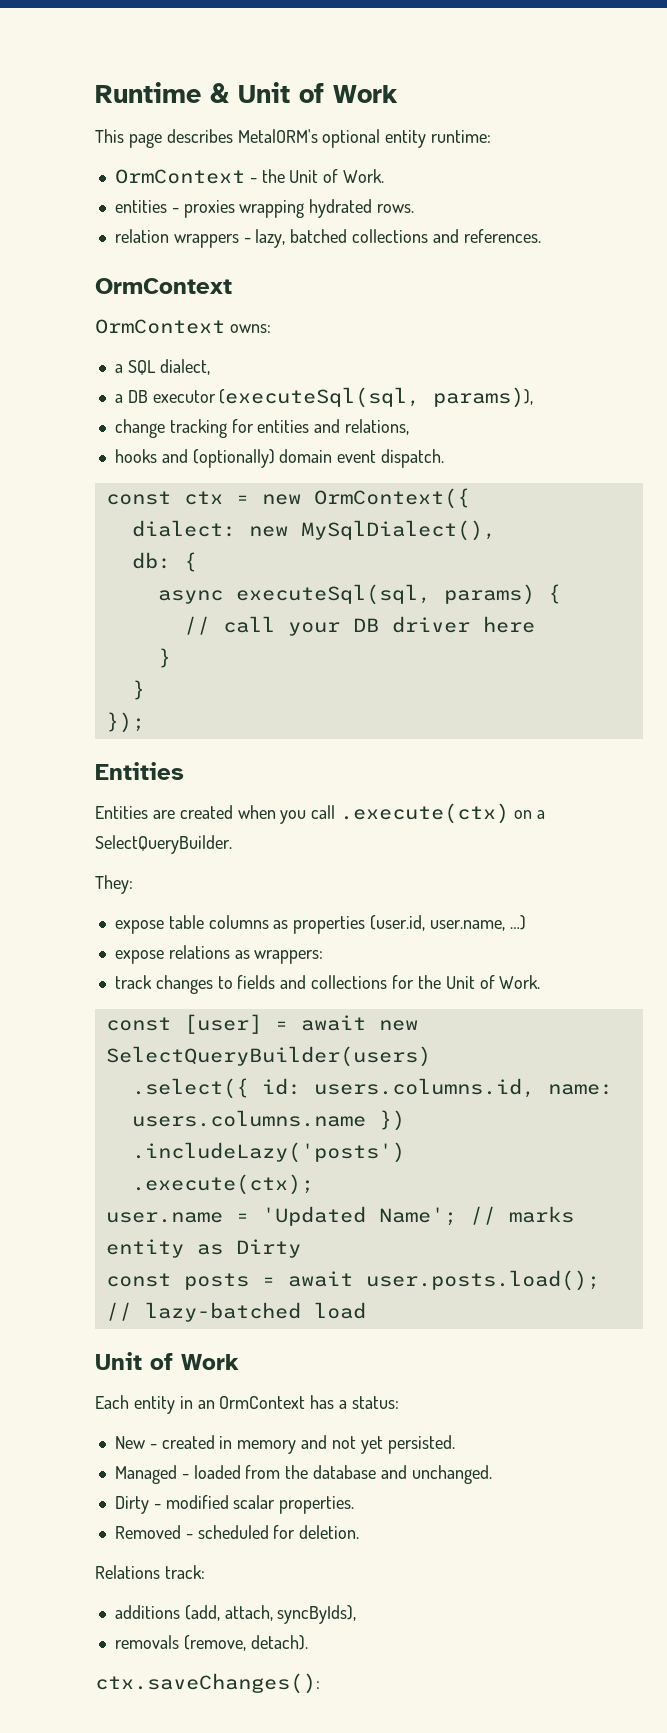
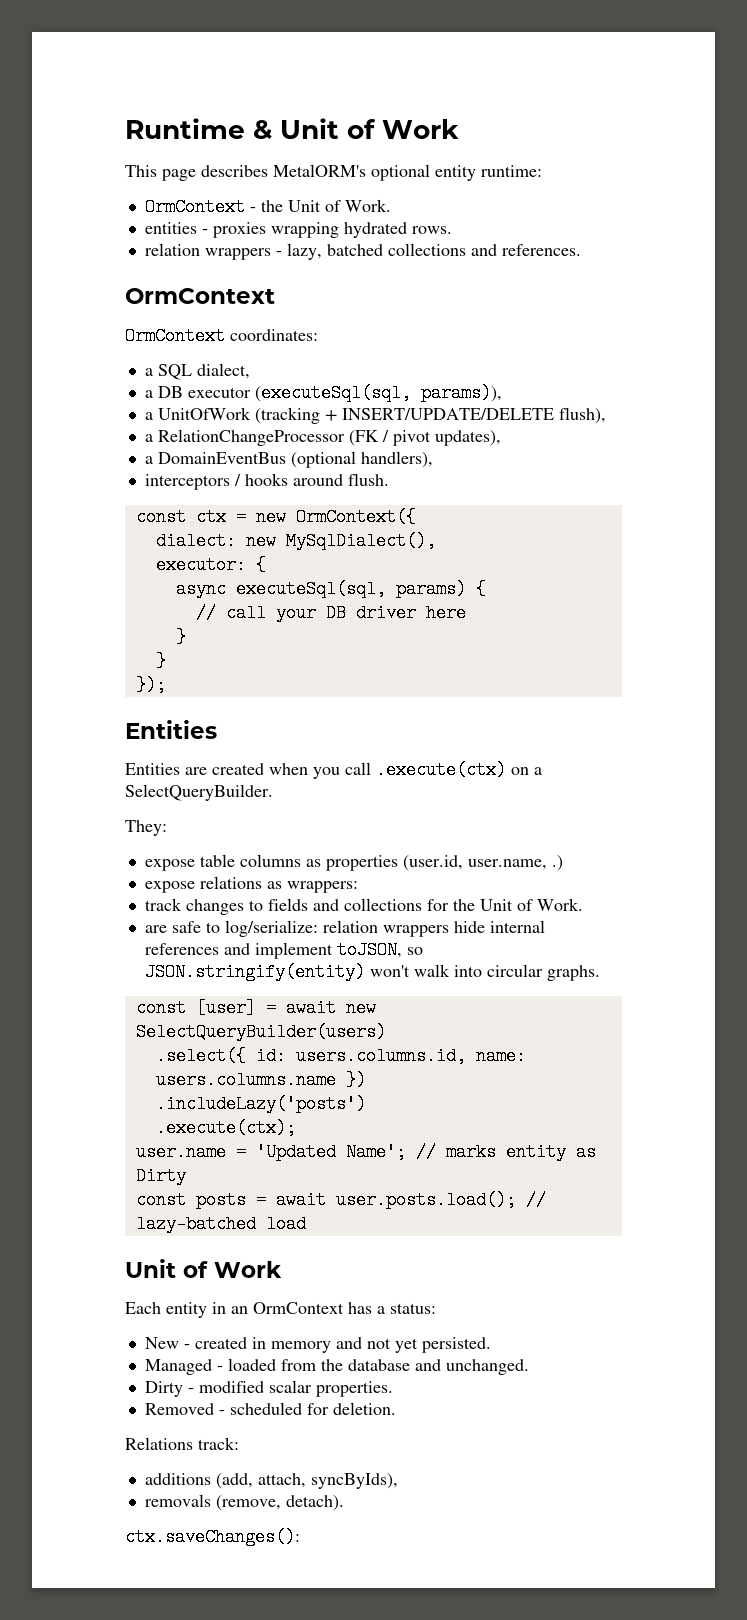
[229,324,271,333] owns: -> [230,329,318,341] coordinates:
[114,419,410,438] [114,449,445,468] change tracking for entities and relations, // hooks and (optionally) domain event dispatch. -> [144,407,606,424] [144,429,501,446] [144,451,433,468] [144,473,389,490] a UnitOfWork (tracking + INSERT/UPDATE/DELETE flush), // a RelationChangeProcessor (FK / pivot updates), // a DomainEventBus (optional handlers), // interceptors / hooks around flush.
[131,552,171,569] db: -> [155,556,246,574] executor:
[509,915,526,930] …) -> [551,855,563,871] .)
(541, 982) none -> [144,920,545,937] [144,941,423,959] [144,963,600,981] // are safe to log/serialize: relation wrappers hide internal references and implement toJSON, so JSON.stringify(entity) won't walk into circular graphs.

